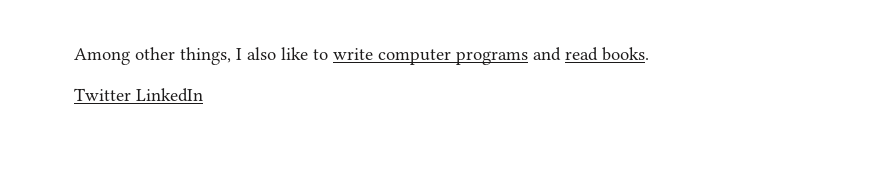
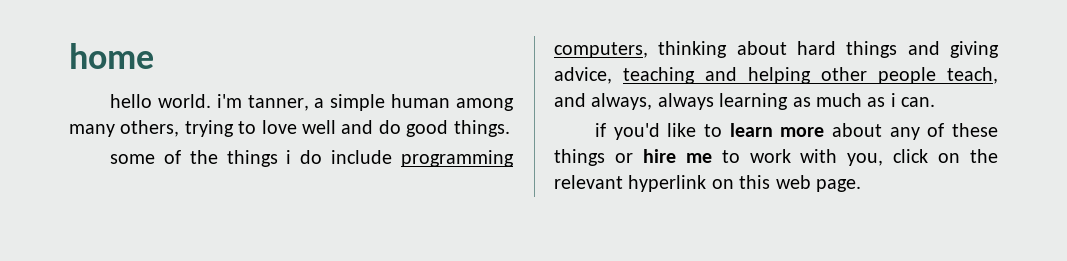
[74,47,649,65] [74,88,203,102] Among other things, I also like to write computer programs and read books. // Twitter LinkedIn -> [69,43,154,69] [110,94,514,111] [69,120,510,137] [110,150,514,167] [554,41,999,58] [554,67,998,84] [554,93,936,110] [595,123,998,140] [554,149,998,166] [554,175,861,192] home // hello world. i'm tanner, a simple human among many others, trying to love well and do good things. // some of the things i do include programming computers, thinking about hard things and giving advice, teaching and helping other people teach, and always, always learning as much as i can. // if you'd like to learn more about any of these things or hire me to work with you, click on the relevant hyperlink on this web page.

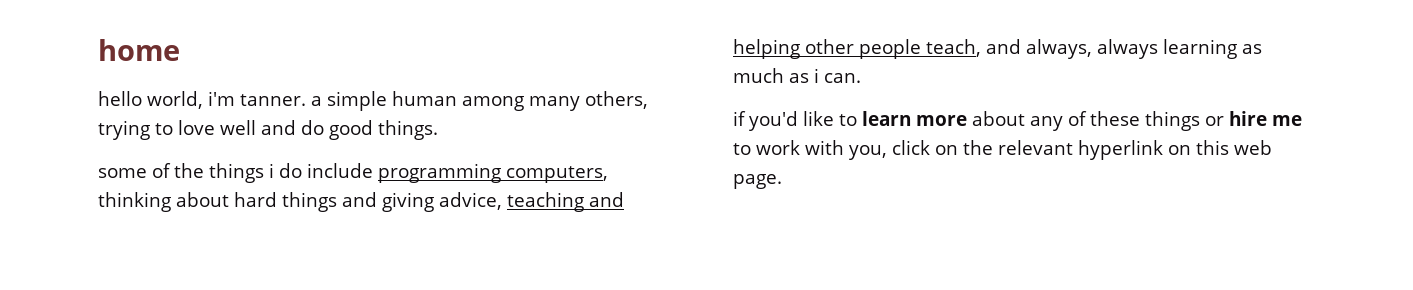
[157,94,309,111] world. i'm tanner, -> [147,91,306,109] world, i'm tanner.

